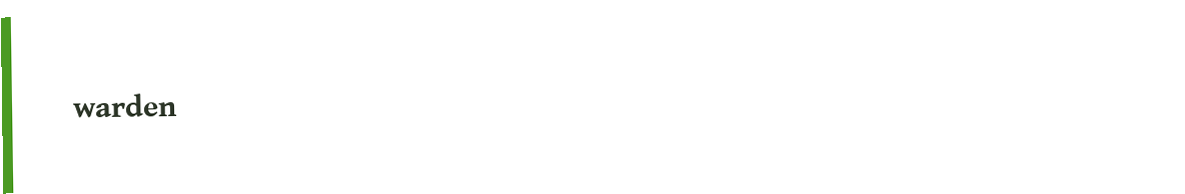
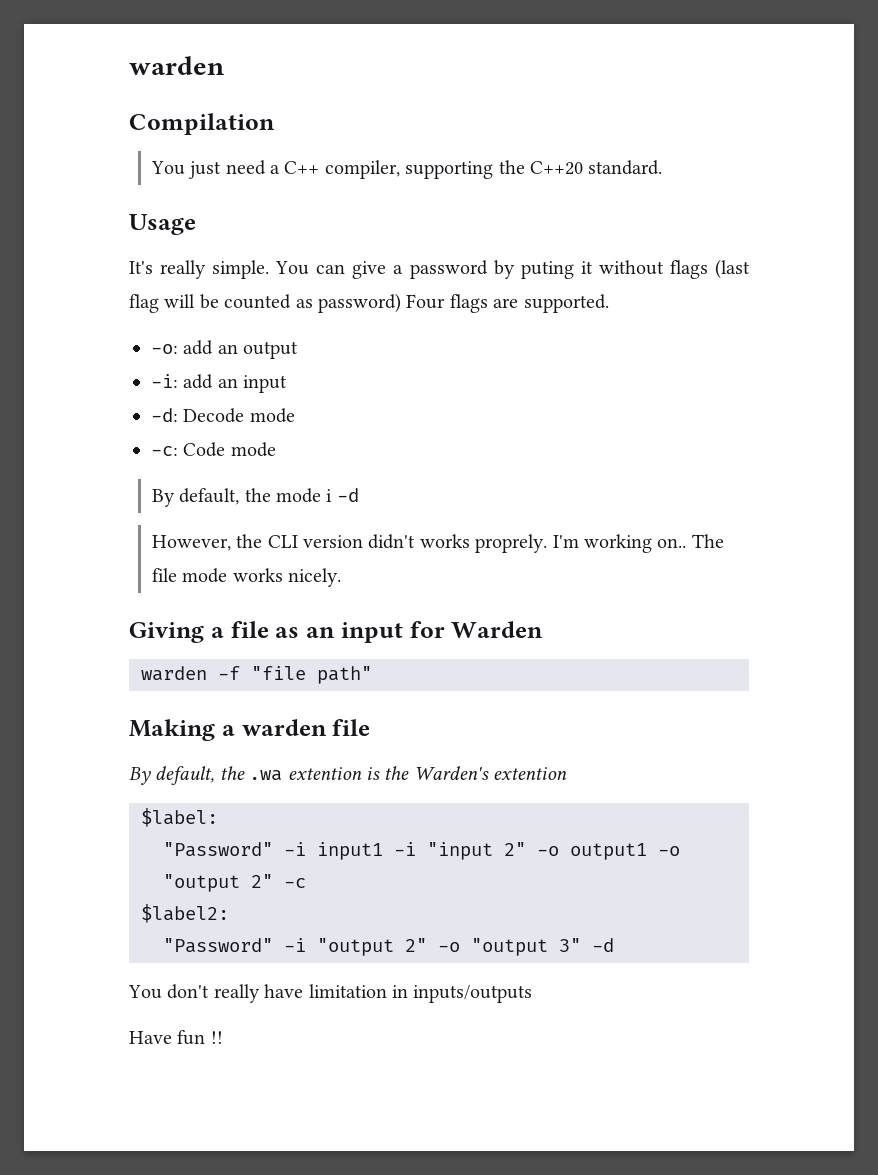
[72,93,178,118] warden -> [129,56,225,75] [129,113,275,135] [150,160,663,179] [129,214,196,235] [129,259,751,279] [129,293,609,313] [151,340,299,359] [151,374,288,393] [151,408,295,423] [151,442,276,457] [151,488,359,507] [151,534,724,553] [151,568,342,587] [129,621,544,643] [141,666,372,684] [129,719,371,741] [129,766,568,785] [141,808,218,827] [163,842,680,860] [163,874,306,892] [141,904,229,923] [163,938,614,956] [128,984,533,1003] [129,1030,223,1045] warden // Compilation // You just need a C++ compiler, supporting the C++20 standard. // Usage // It's really simple. You can give a password by puting it without flags (last flag will be counted as password) Four flags are supported. // -o: add an output // -i: add an input // -d: Decode mode // -c: Code mode // By default, the mode i -d // However, the CLI version didn't works proprely. I'm working on.. The file mode works nicely. // Giving a file as an input for Warden // warden -f "file path" // Making a warden file // By default, the .wa extention is the Warden's extention // $label: // "Password" -i input1 -i "input 2" -o output1 -o "output 2" -c // $label2: // "Password" -i "output 2" -o "output 3" -d // You don't really have limitation in inputs/outputs // Have fun !!

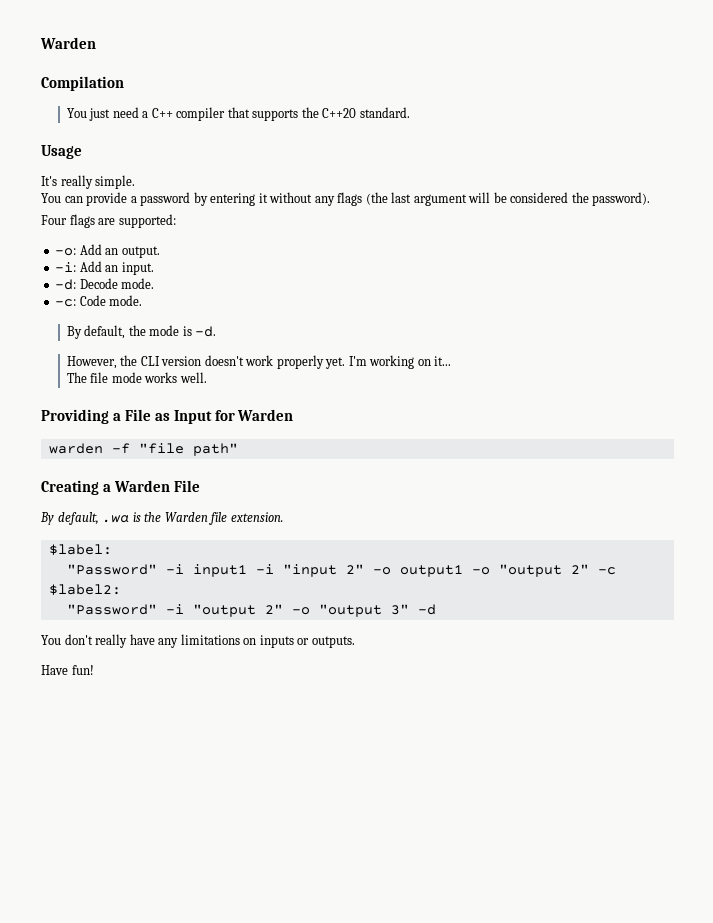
[129,56,225,75] warden -> [40,37,96,49] Warden
[324,160,494,179] compiler, supporting -> [176,107,299,121] compiler that supports
(270, 269) none -> (136, 182) //
[352,261,387,279] give -> [86,192,128,206] provide
[520,261,574,279] puting -> [210,193,256,206] entering
[669,259,751,279] [129,293,401,313] flags (last flag will be counted as password) -> [314,192,651,206] any flags (the last argument will be considered the password). //
[523,294,609,313] supported. -> [118,214,176,228] supported:
[183,340,299,359] [151,374,288,393] add an output // -i: add an input -> [79,244,160,258] [55,261,154,275] Add an output. // -i: Add an input.
[249,408,295,423] mode -> [121,278,155,289] mode.
[230,442,276,457] mode -> [109,295,143,306] mode.
[326,488,359,502] i -d -> [182,326,217,337] is -d.
[368,534,724,553] [151,568,342,587] [129,621,403,643] didn't works proprely. I'm working on.. The file mode works nicely. // Giving a file as an input -> [204,355,452,369] [66,372,207,383] [41,409,212,424] doesn't work properly yet. I'm working on it... // The file mode works well. // Providing a File as Input
[129,719,371,741] [129,766,568,785] Making a warden file // By default, the .wa extention is the Warden's extention -> [41,480,200,495] [40,512,283,525] Creating a Warden File // By default, .wa is the Warden file extension.
[308,984,533,1003] limitation in inputs/outputs -> [158,634,355,648] any limitations on inputs or outputs.
[177,1030,223,1045] fun !! -> [71,665,94,675] fun!

